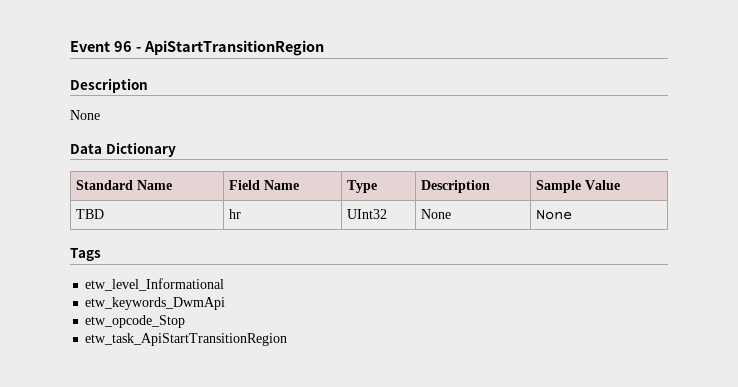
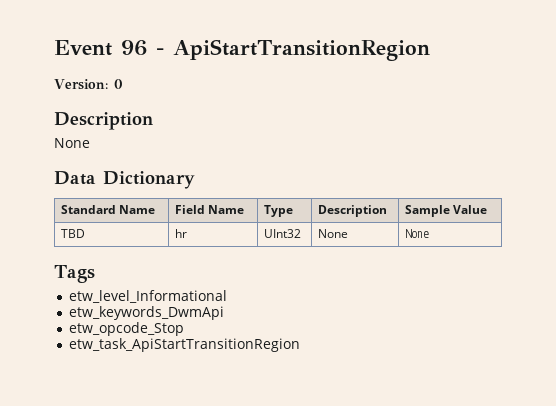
(324, 48) none -> [54,79,123,90] // Version: 0

